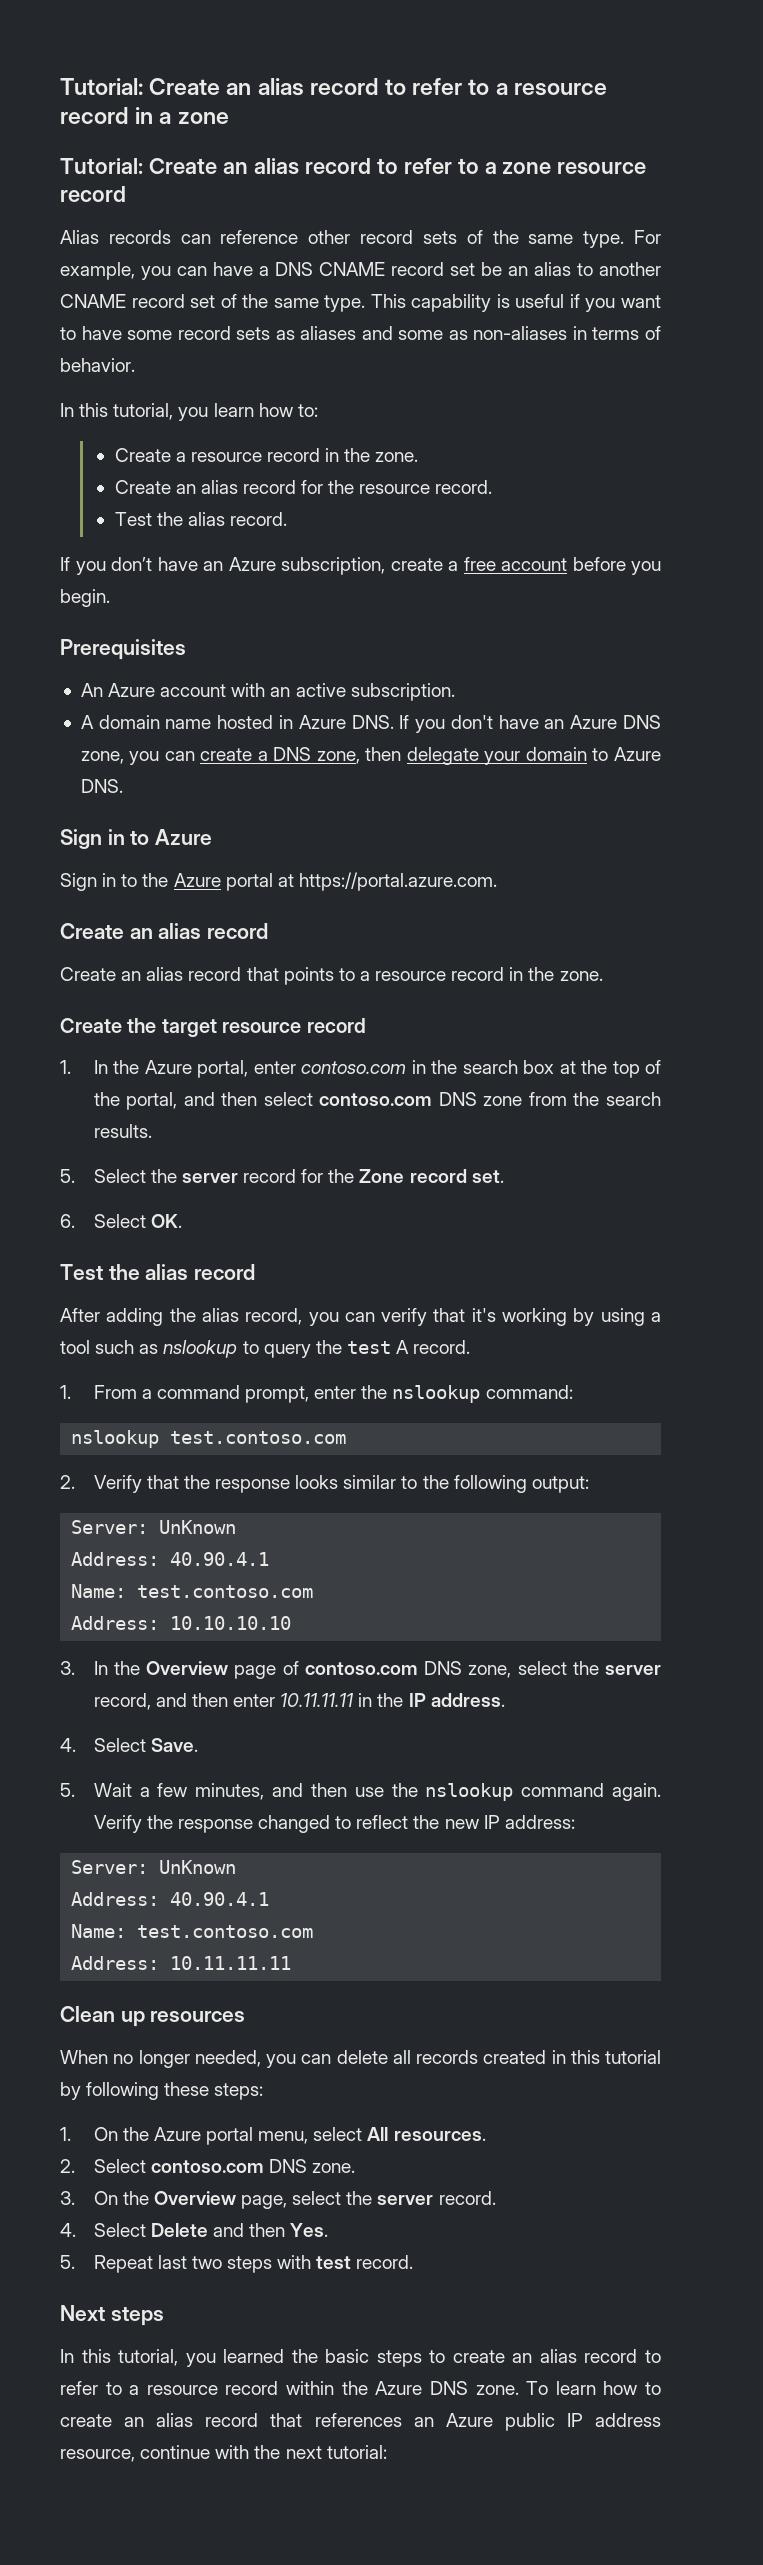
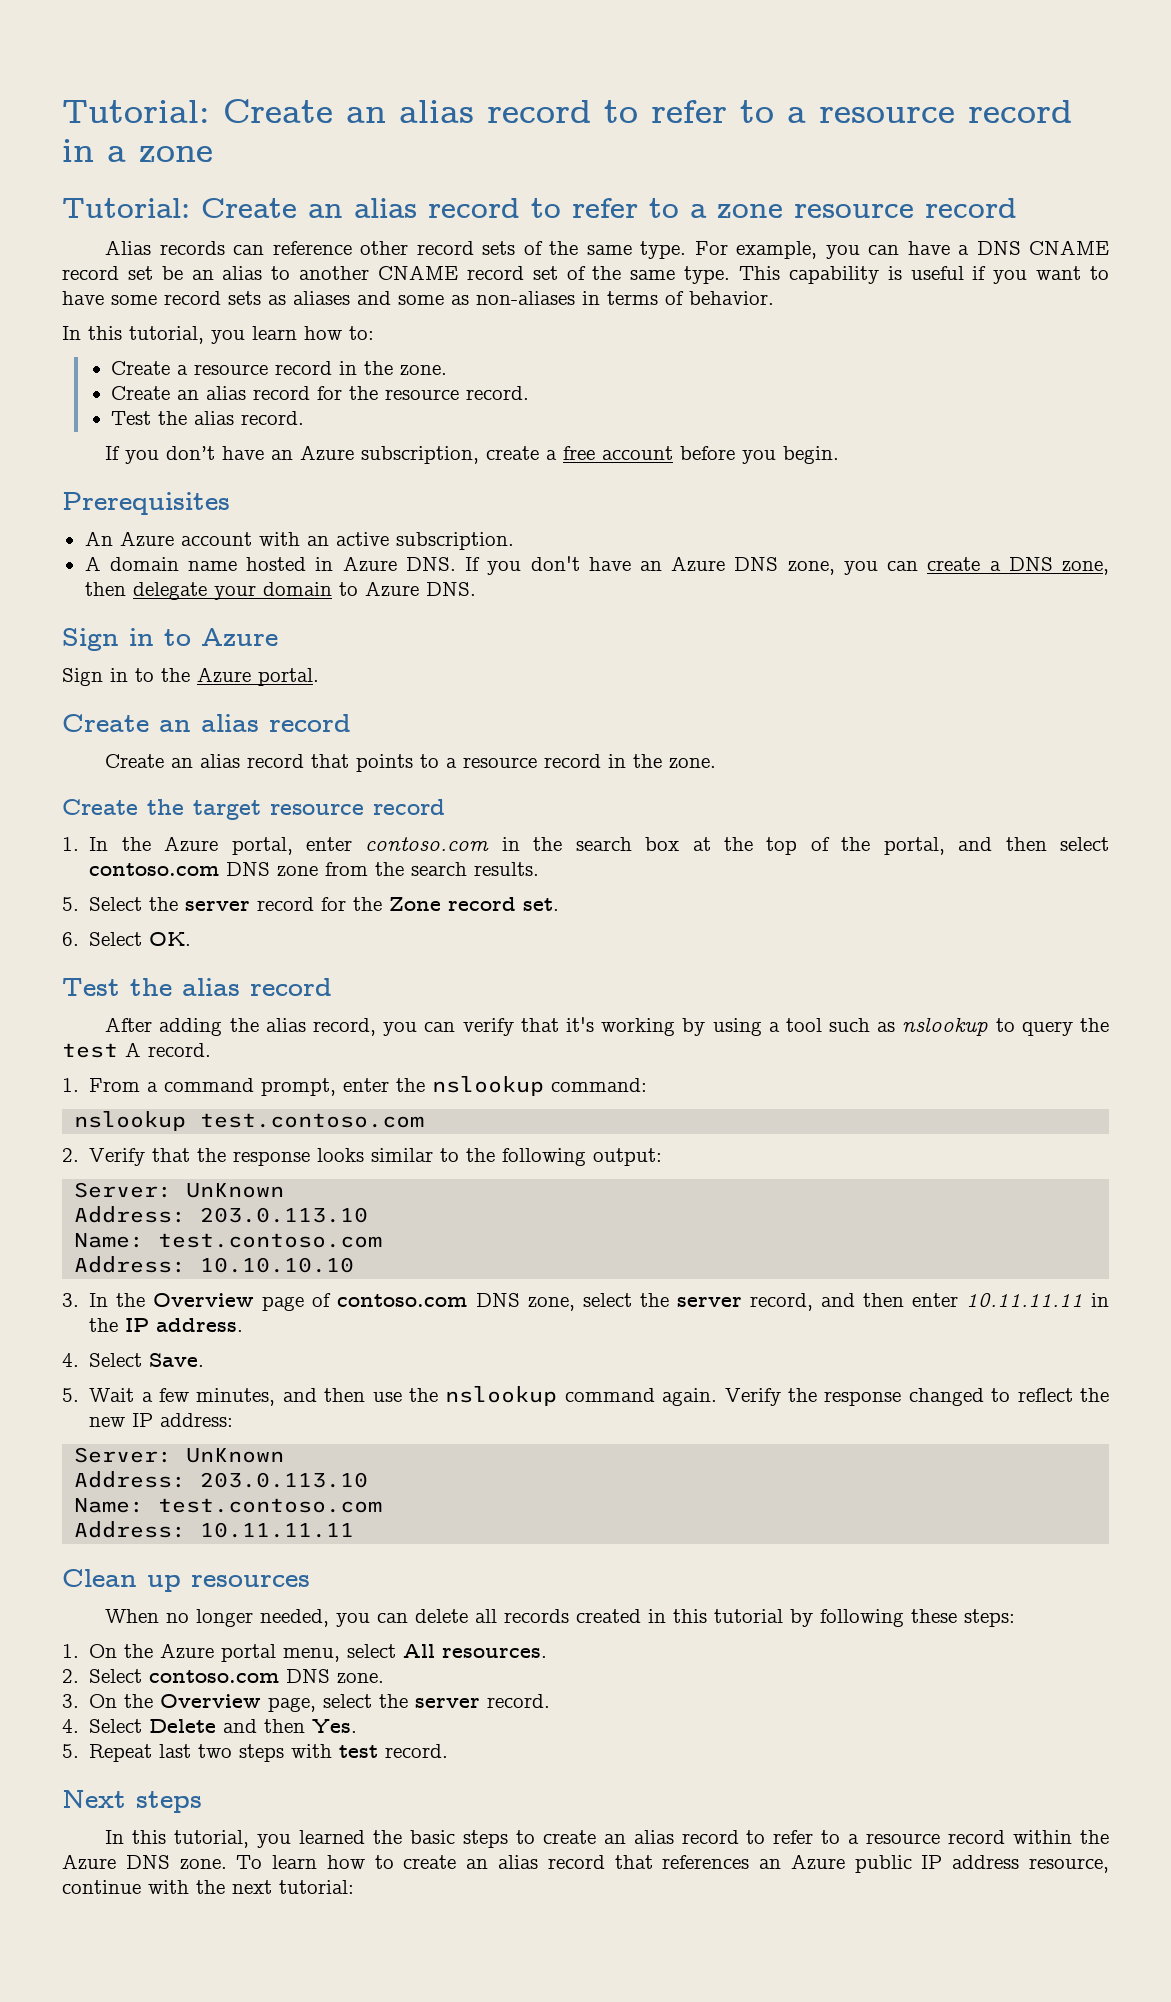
[225,872,497,891] portal at https://portal.azure.com. -> [258,668,319,686] portal.
[170,1552,270,1566] 40.90.4.1 -> [200,1207,369,1223] 203.0.113.10
[170,1892,270,1906] 40.90.4.1 -> [200,1472,369,1488] 203.0.113.10

